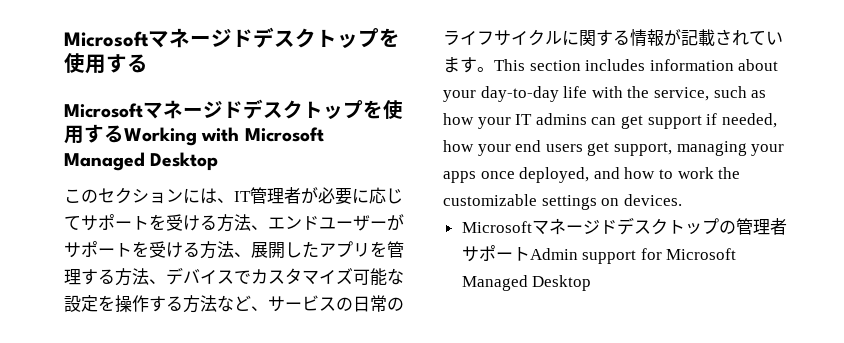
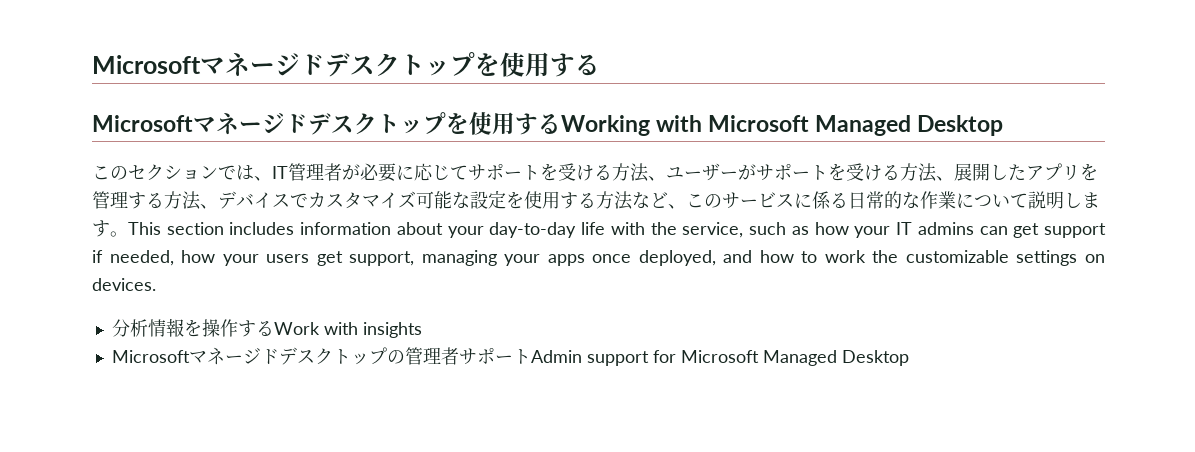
[183,188,200,204] に -> [218,165,236,180] で
[268,216,319,230] エンド -> (666, 178) none
[115,295,149,313] 操作 -> [524,191,560,209] 使用
(268, 308) none -> [686,193,722,208] この
[336,295,404,312] [443,29,783,47] の日常のライフサイクルに関する情報が記載されてい -> [794,191,1082,209] に係る日常的な作業について説明し
[515,140,542,152] end -> (259, 260) none
(682, 200) none -> [111,318,422,338] // 分析情報を操作するWork with insights

